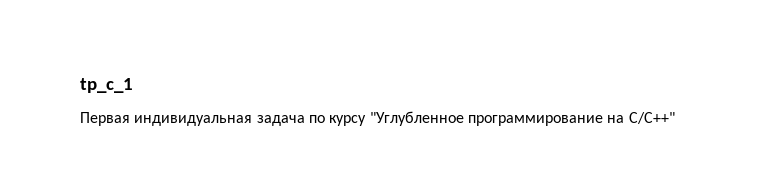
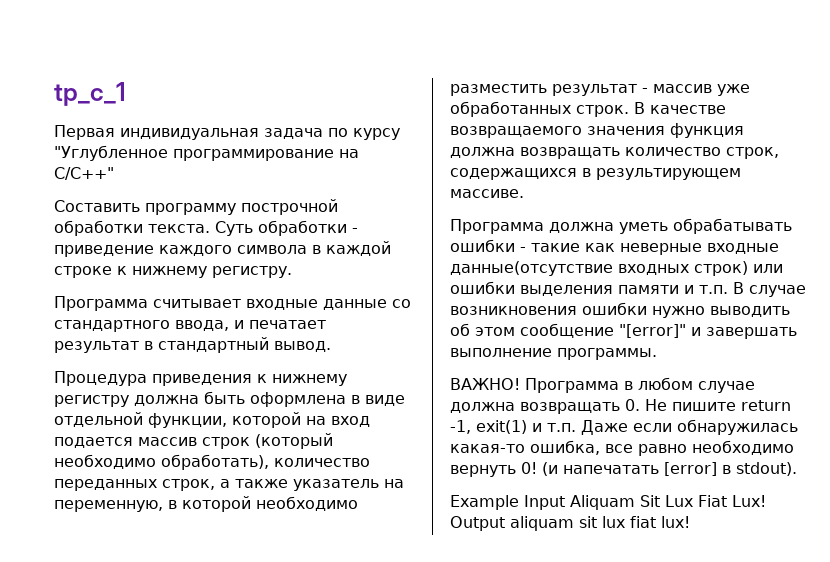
(675, 118) none -> [54,199,338,215] [54,220,358,236] [54,241,391,257] [54,266,292,278] [54,296,411,311] [54,320,326,332] [54,337,331,353] [54,371,347,386] [54,391,405,407] [54,412,370,428] [54,433,333,449] [54,454,370,470] [54,479,404,491] [54,496,358,512] [450,84,750,96] [450,101,726,117] [450,123,744,138] [450,147,779,159] [450,168,741,180] [450,189,524,198] [450,218,792,234] [450,239,779,255] [450,261,783,276] [450,281,806,297] [450,302,790,318] [450,323,797,339] [450,348,657,360] [450,377,755,393] [450,399,791,414] [450,419,798,435] [450,440,794,456] [450,462,797,477] [450,495,766,510] [450,516,690,531] // Составить программу построчной обработки текста. Суть обработки - приведение каждого символа в каждой строке к нижнему регистру. // Программа считывает входные данные со стандартного ввода, и печатает результат в стандартный вывод. // Процедура приведения к нижнему регистру должна быть оформлена в виде отдельной функции, которой на вход подается массив строк (который необходимо обработать), количество переданных строк, а также указатель на переменную, в которой необходимо разместить результат - массив уже обработанных строк. В качестве возвращаемого значения функция должна возвращать количество строк, содержащихся в результирующем массиве. // Программа должна уметь обрабатывать ошибки - такие как неверные входные данные(отсутствие входных строк) или ошибки выделения памяти и т.п. В случае возникновения ошибки нужно выводить об этом сообщение "[error]" и завершать выполнение программы. // ВАЖНО! Программа в любом случае должна возвращать 0. Не пишите return -1, exit(1) и т.п. Даже если обнаружилась какая-то ошибка, все равно необходимо вернуть 0! (и напечатать [error] в stdout). // Example Input Aliquam Sit Lux Fiat Lux! Output aliquam sit lux fiat lux!

